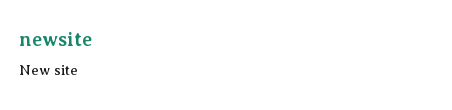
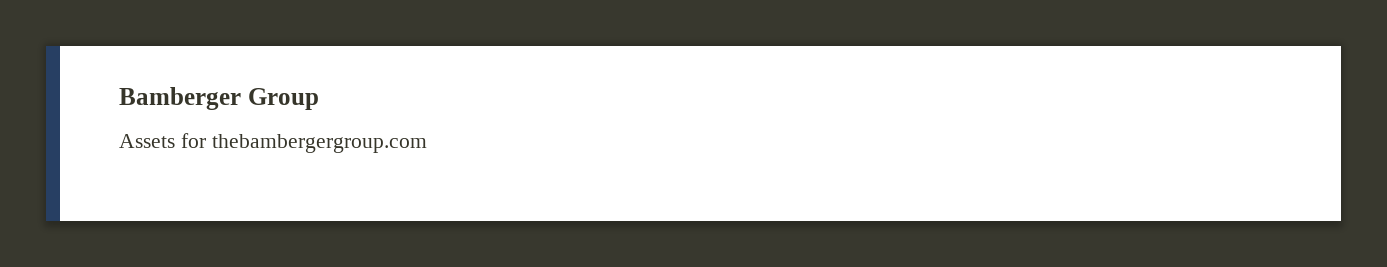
[19,32,92,46] [19,65,78,75] newsite // New site -> [119,87,319,110] [119,133,427,153] Bamberger Group // Assets for thebambergergroup.com

